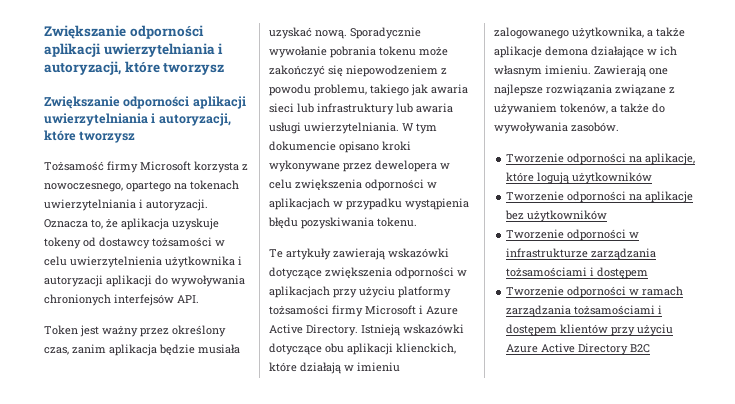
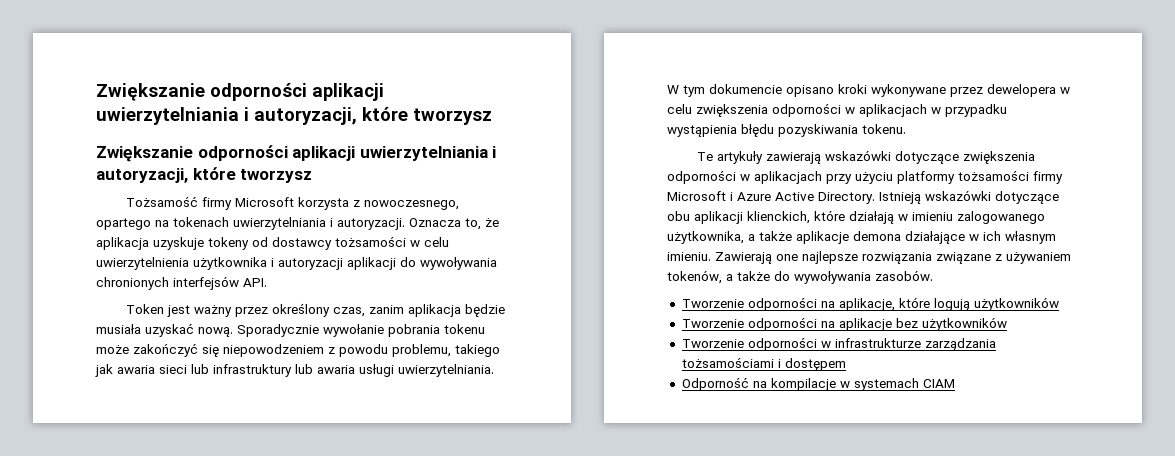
[506,286,684,298] [506,305,663,317] [506,324,674,336] [506,343,651,355] Tworzenie odporności w ramach zarządzania tożsamościami i dostępem klientów przy użyciu Azure Active Directory B2C -> [681,377,955,391] Odporność na kompilacje w systemach CIAM

